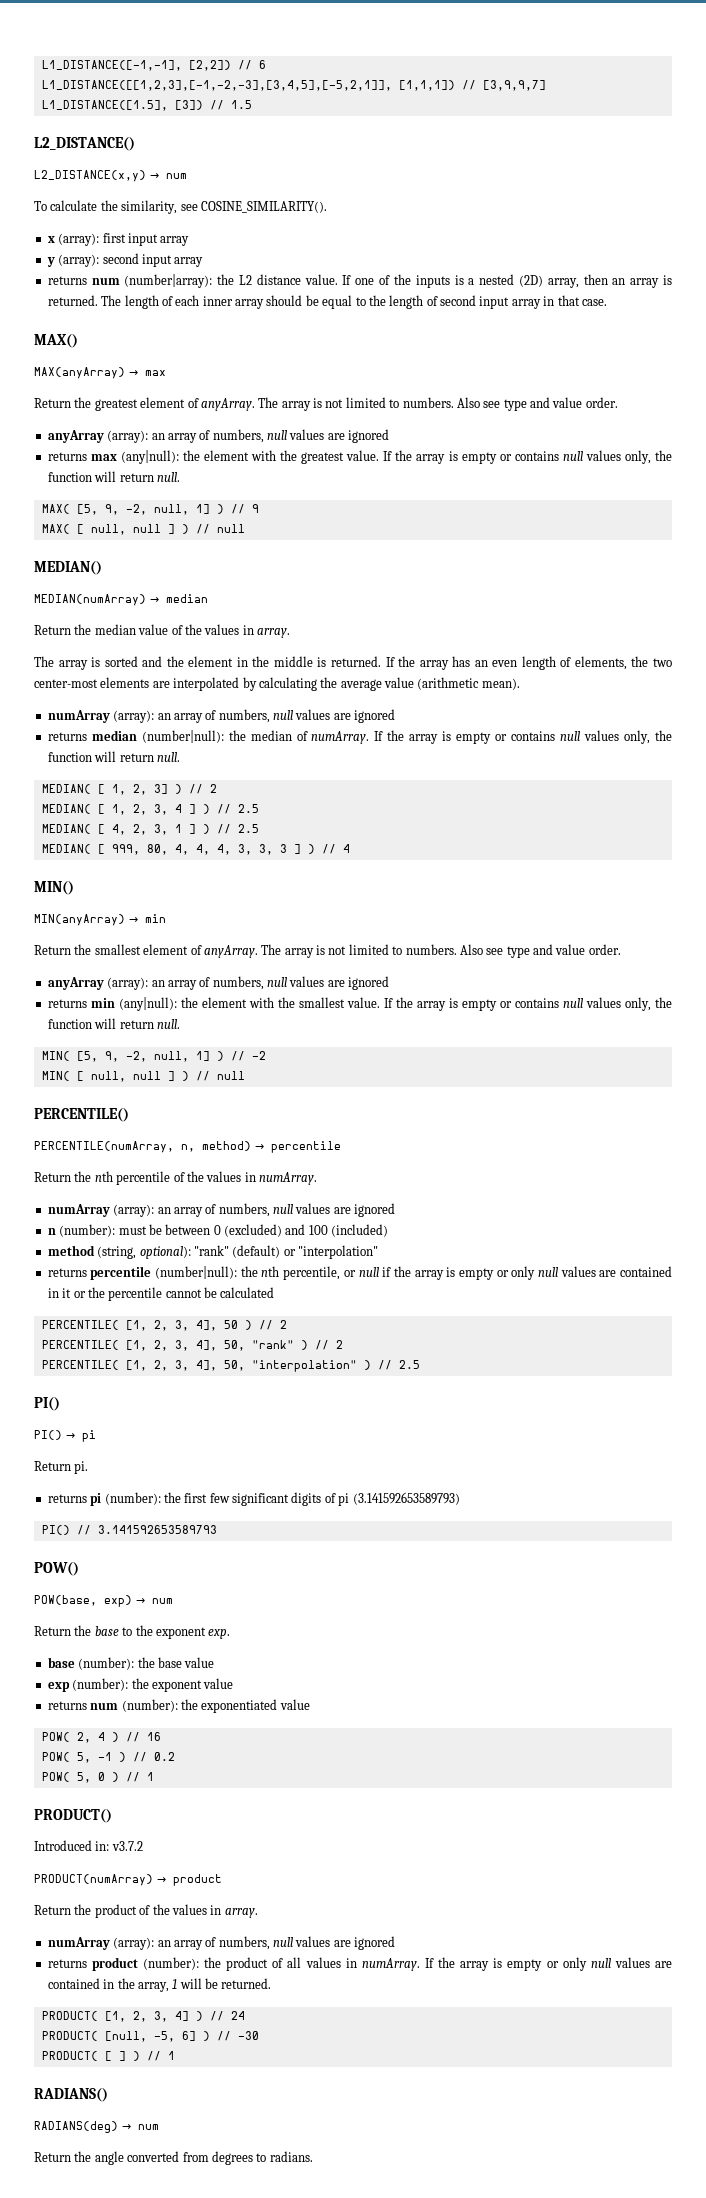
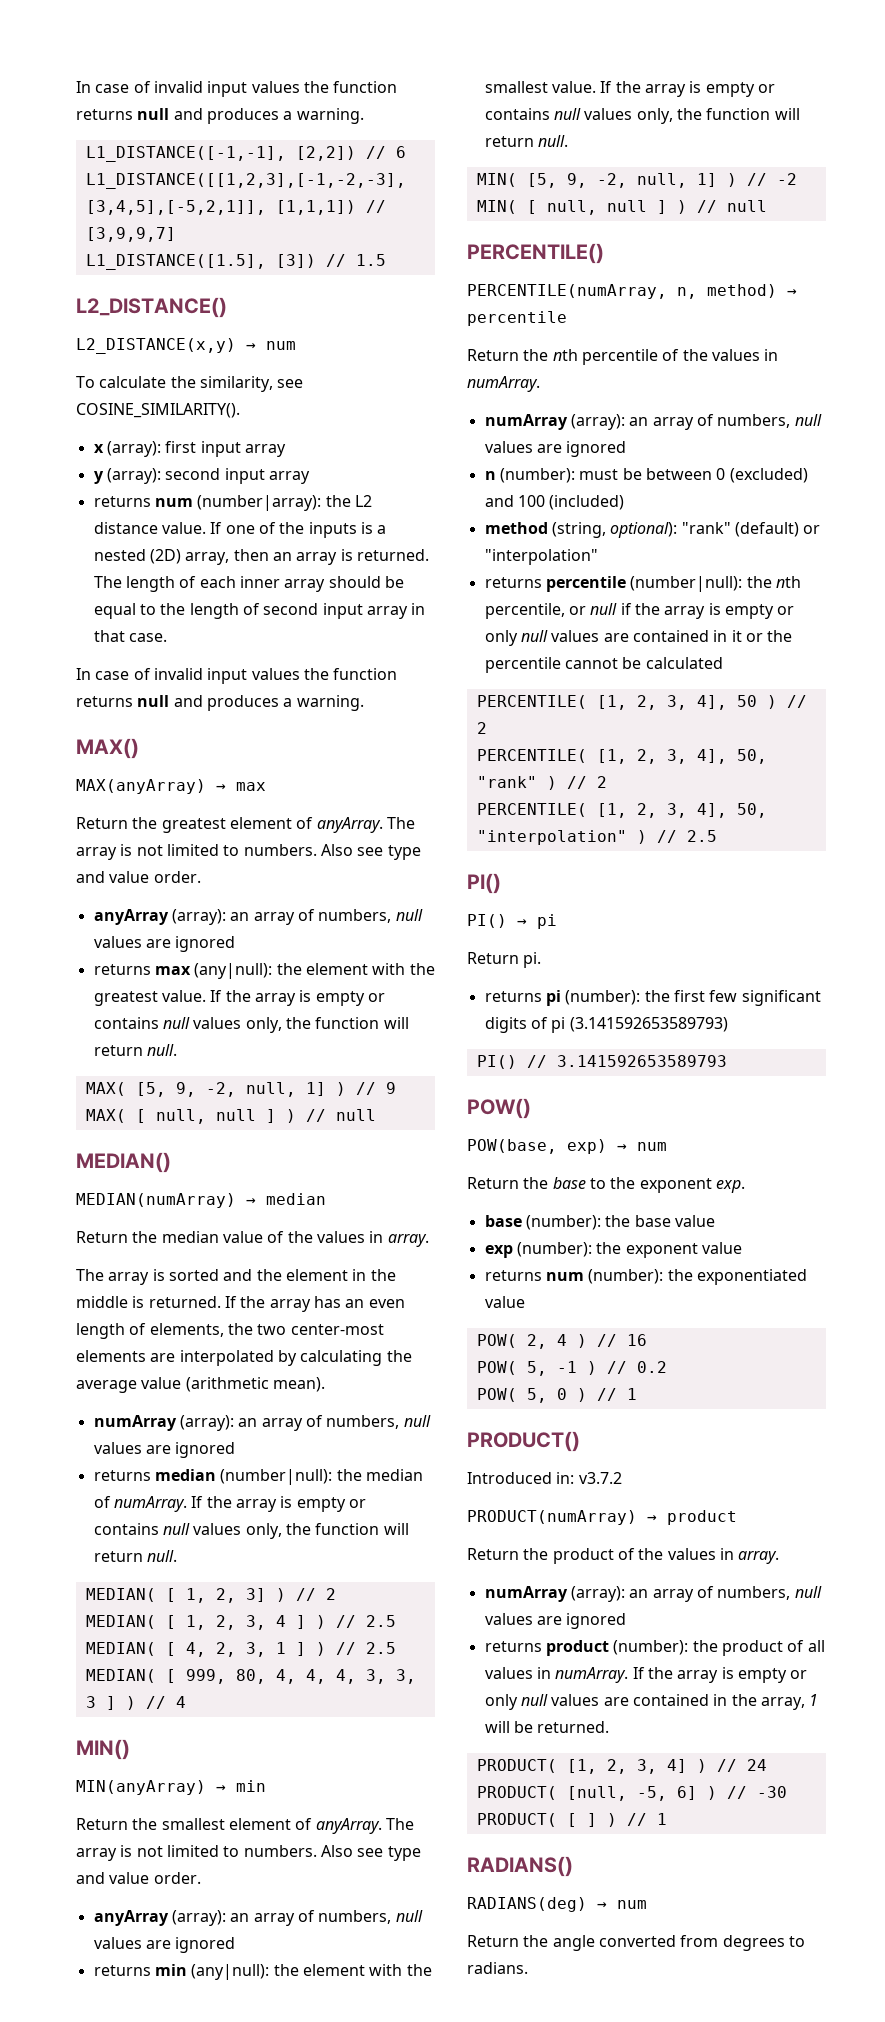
(41, 65) none -> [76,81,398,97] [76,108,364,124] In case of invalid input values the function returns null and produces a warning. //
(607, 302) none -> [76,668,398,684] [76,695,364,711] // In case of invalid input values the function returns null and produces a warning.

